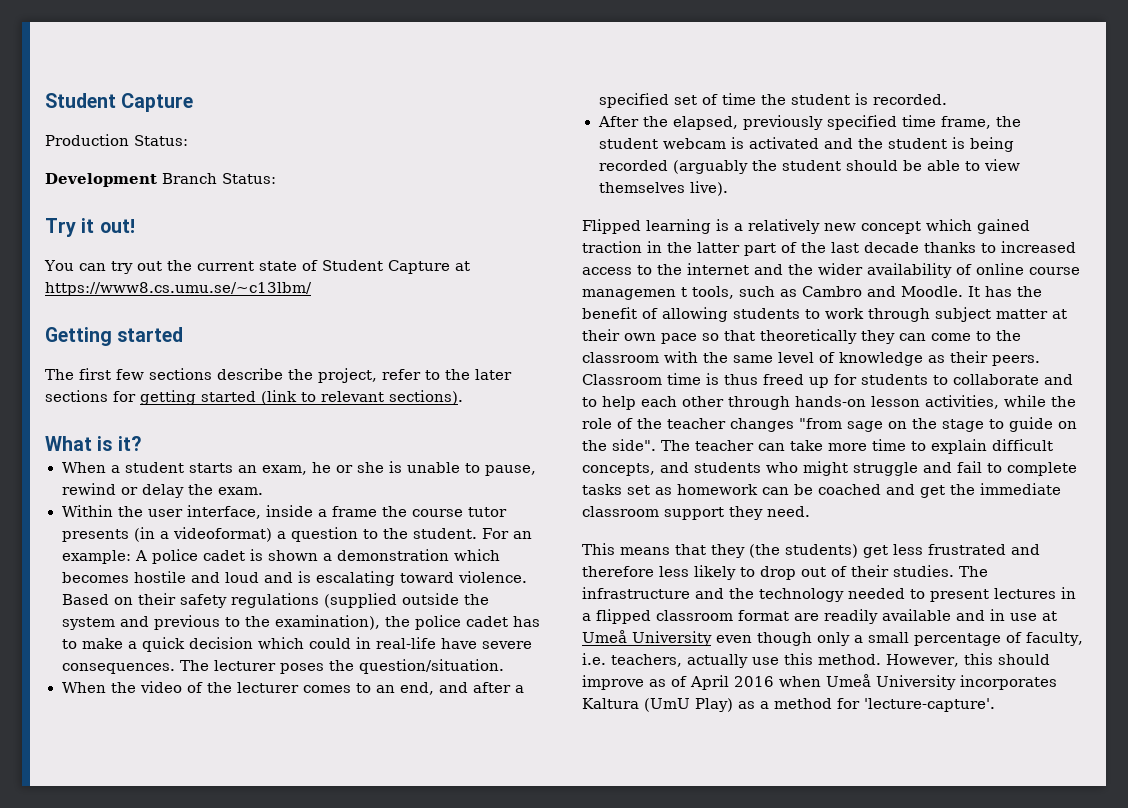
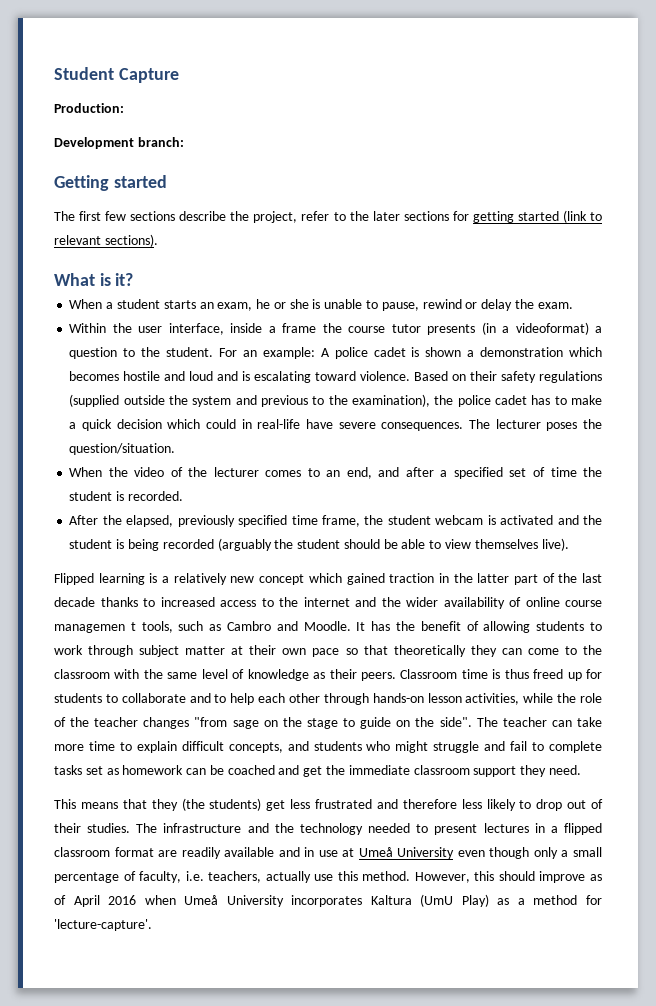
[45,134,188,146] Production Status: -> [54,103,124,113] Production:
[162,173,276,184] [45,218,135,237] [44,260,470,274] [45,282,312,296] Branch Status: // Try it out! // You can try out the current state of Student Capture at https://www8.cs.umu.se/~c13lbm/ -> [137,137,184,147] branch:

